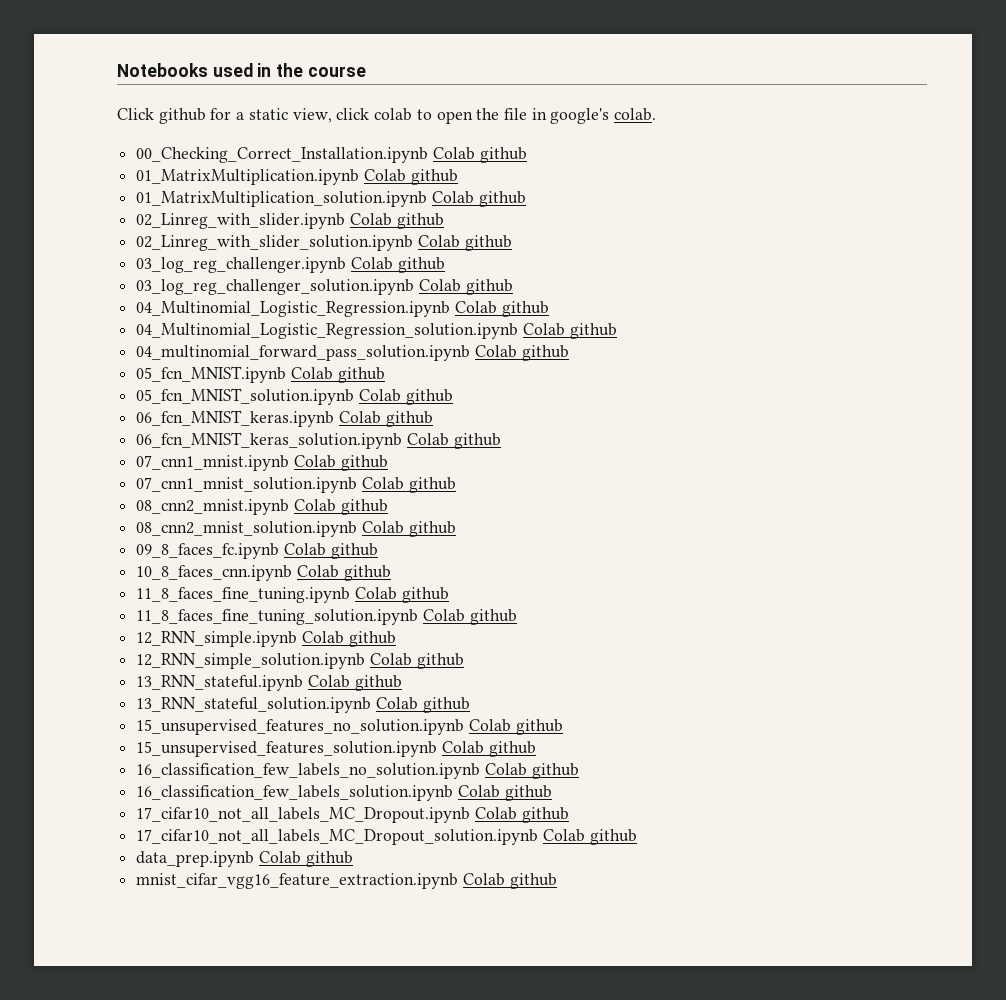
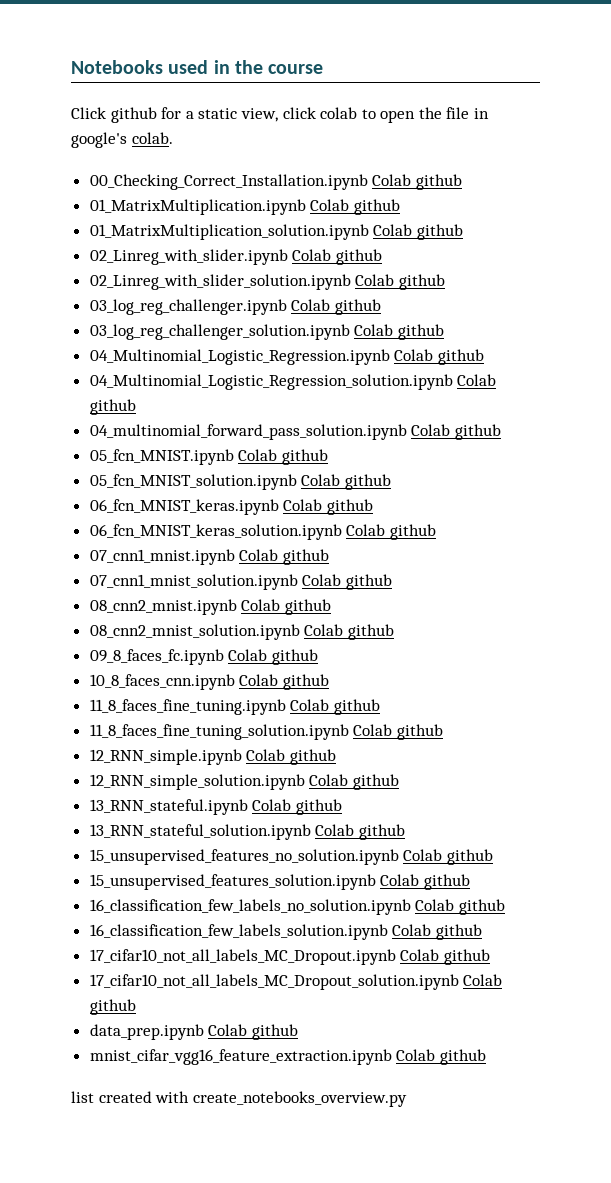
(557, 881) none -> [71,1091,407,1107] // list created with create_notebooks_overview.py

